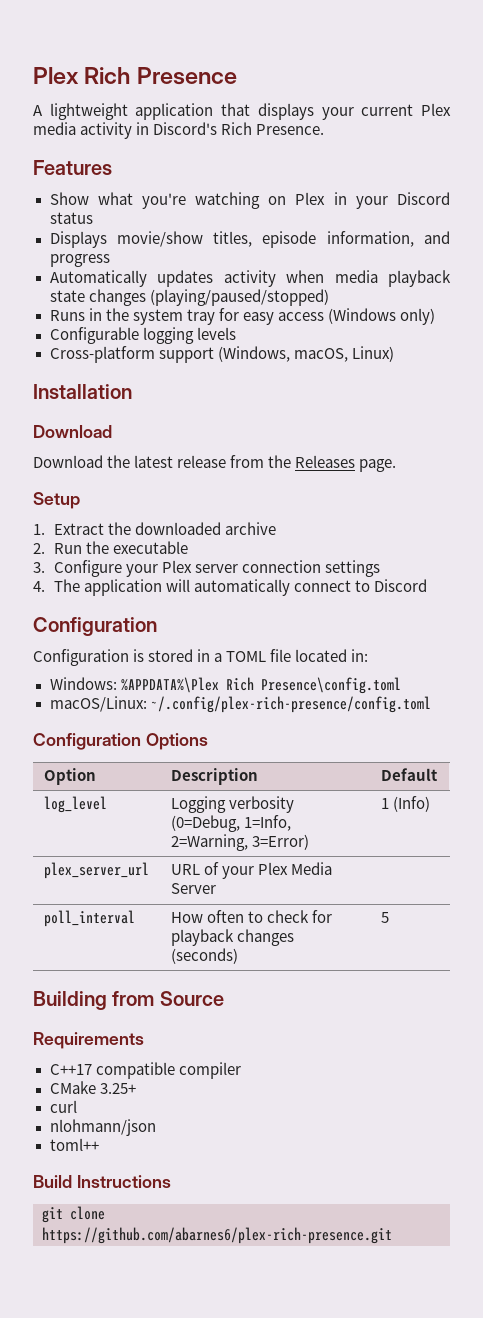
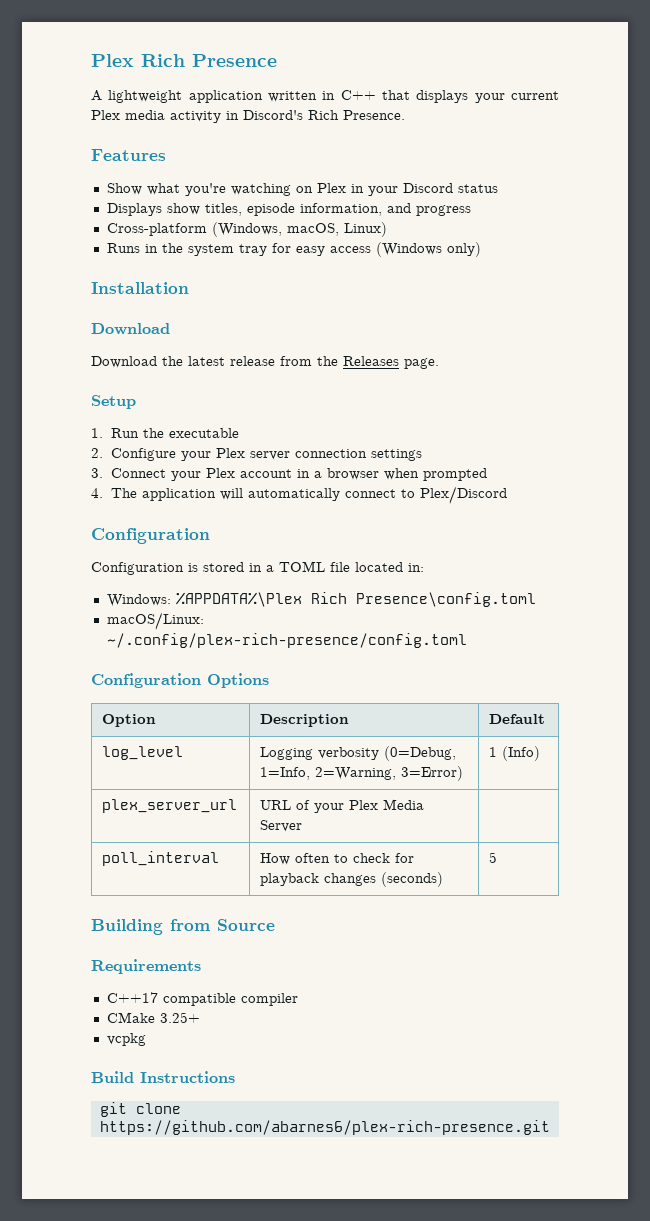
(214, 111) none -> [268,90,376,102] written in C++
[116,231,203,247] movie/show -> [166,203,200,215] show
[49,270,451,287] [49,289,329,306] Automatically updates activity when media playback state changes (playing/paused/stopped) -> [106,222,387,237] Cross-platform (Windows, macOS, Linux)
[49,327,236,344] [49,346,394,363] // Configurable logging levels // Cross-platform support (Windows, macOS, Linux) -> (481, 249) none
[53,522,276,535] [33,543,45,554] Extract the downloaded archive // 2. -> (103, 433) none
[33,562,45,573] 3. -> [91,448,103,458] 2.
(380, 568) none -> [91,468,487,481] // 3. Connect your Plex account in a browser when prompted
[373,579,427,592] Discord -> [419,486,507,504] Plex/Discord
[49,1100,77,1113] [49,1119,156,1136] [49,1138,99,1151] curl // nlohmann/json // toml++ -> [106,1033,146,1046] vcpkg

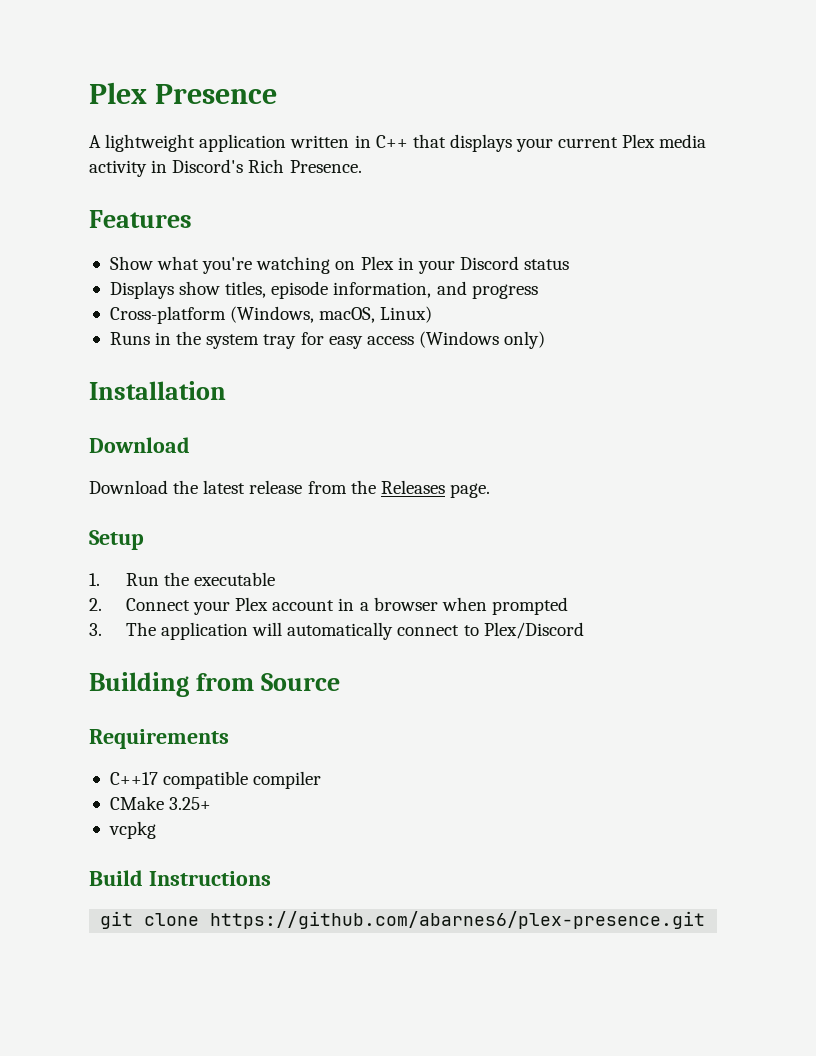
[91,54,185,67] Plex Rich -> [89,82,147,104] Plex
[110,448,422,461] [91,468,103,478] Configure your Plex server connection settings // 3. -> (102, 604) none
[91,488,103,498] 4. -> [89,623,102,636] 3.
[91,528,210,544] [91,561,424,575] [106,592,536,607] [106,612,204,630] [106,633,467,648] [91,673,269,688] [102,714,157,727] [260,714,350,727] [489,714,546,724] [102,746,184,760] [260,746,457,761] [260,766,464,781] [489,746,541,761] [102,799,238,813] [260,799,425,813] [260,820,303,832] [102,851,220,866] [260,853,415,865] [260,872,444,887] [489,852,498,863] // Configuration // Configuration is stored in a TOML file located in: // Windows: %APPDATA%\Plex Rich Presence\config.toml // macOS/Linux: ~/.config/plex-rich-presence/config.toml // Configuration Options // Option | Description | Default // log_level | Logging verbosity (0=Debug, 1=Info, 2=Warning, 3=Error) | 1 (Info) // plex_server_url | URL of your Plex Media Server | // poll_interval | How often to check for playback changes (seconds) | 5 -> (584, 630) none
[99,1120,550,1135] https://github.com/abarnes6/plex-rich-presence.git -> [210,911,706,929] https://github.com/abarnes6/plex-presence.git

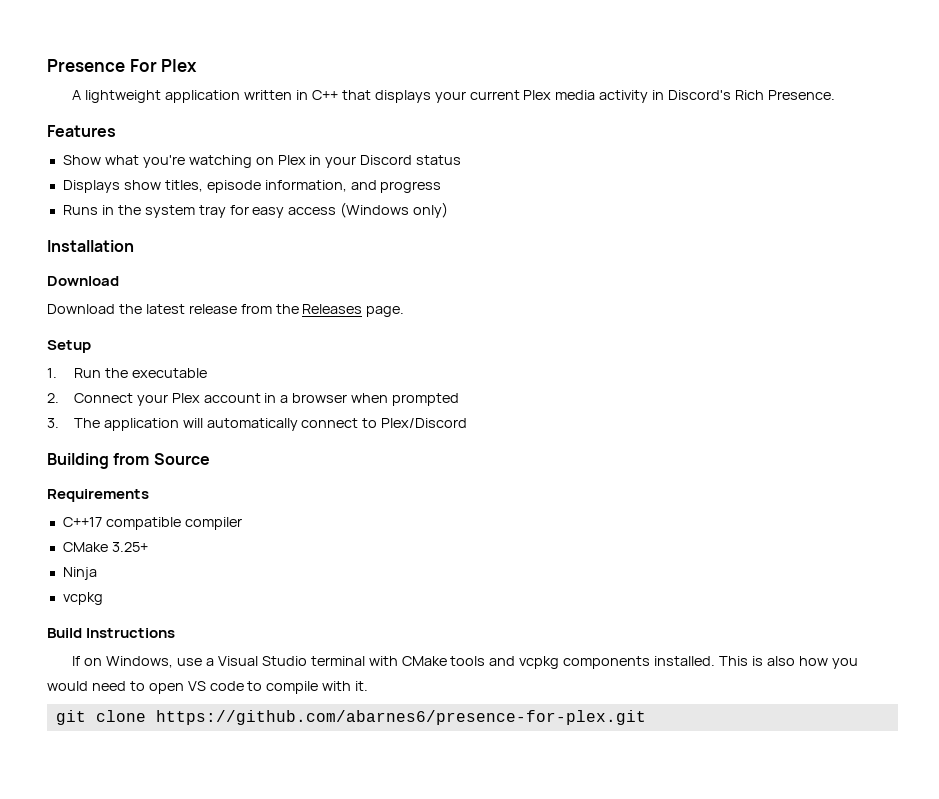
[89,82,277,104] Plex Presence -> [47,59,198,72] Presence For Plex
[109,306,433,324] // Cross-platform (Windows, macOS, Linux) -> (442, 187) none
(212, 803) none -> [62,567,97,580] // Ninja
(271, 878) none -> [72,656,858,669] [47,681,369,694] // If on Windows, use a Visual Studio terminal with CMake tools and vcpkg components installed. This is also how you would need to open VS code to compile with it.
[210,911,706,929] https://github.com/abarnes6/plex-presence.git -> [155,710,646,725] https://github.com/abarnes6/presence-for-plex.git

